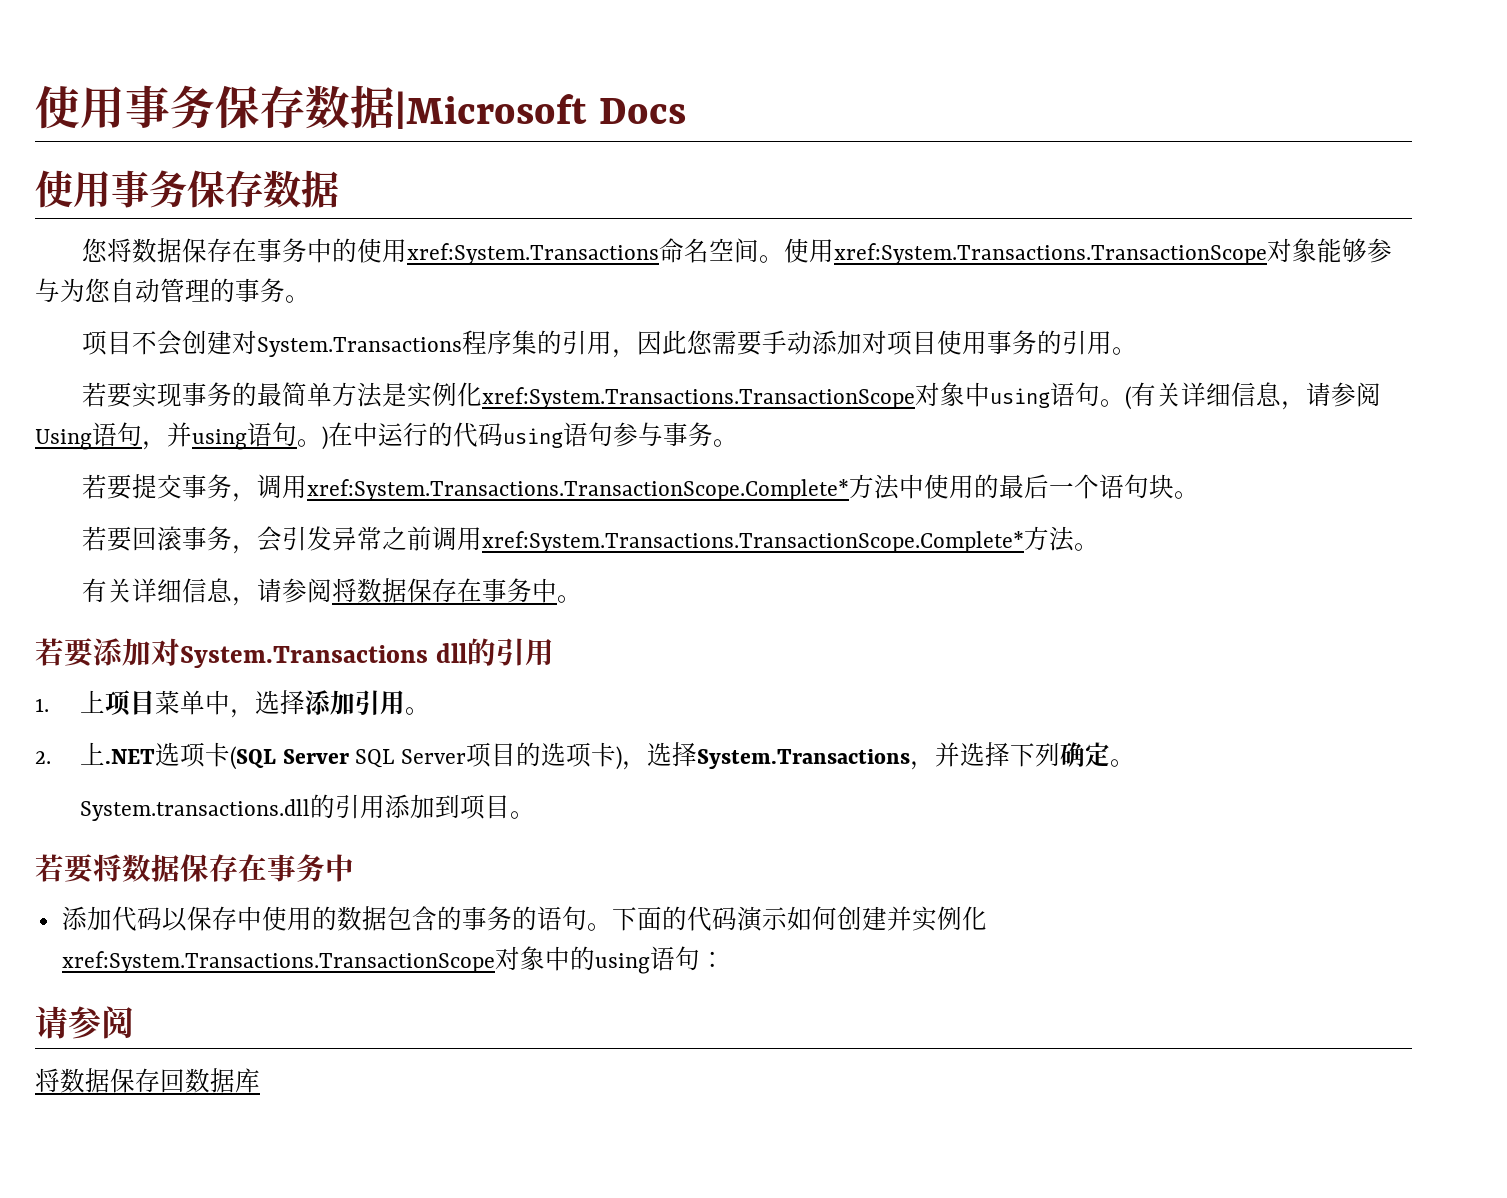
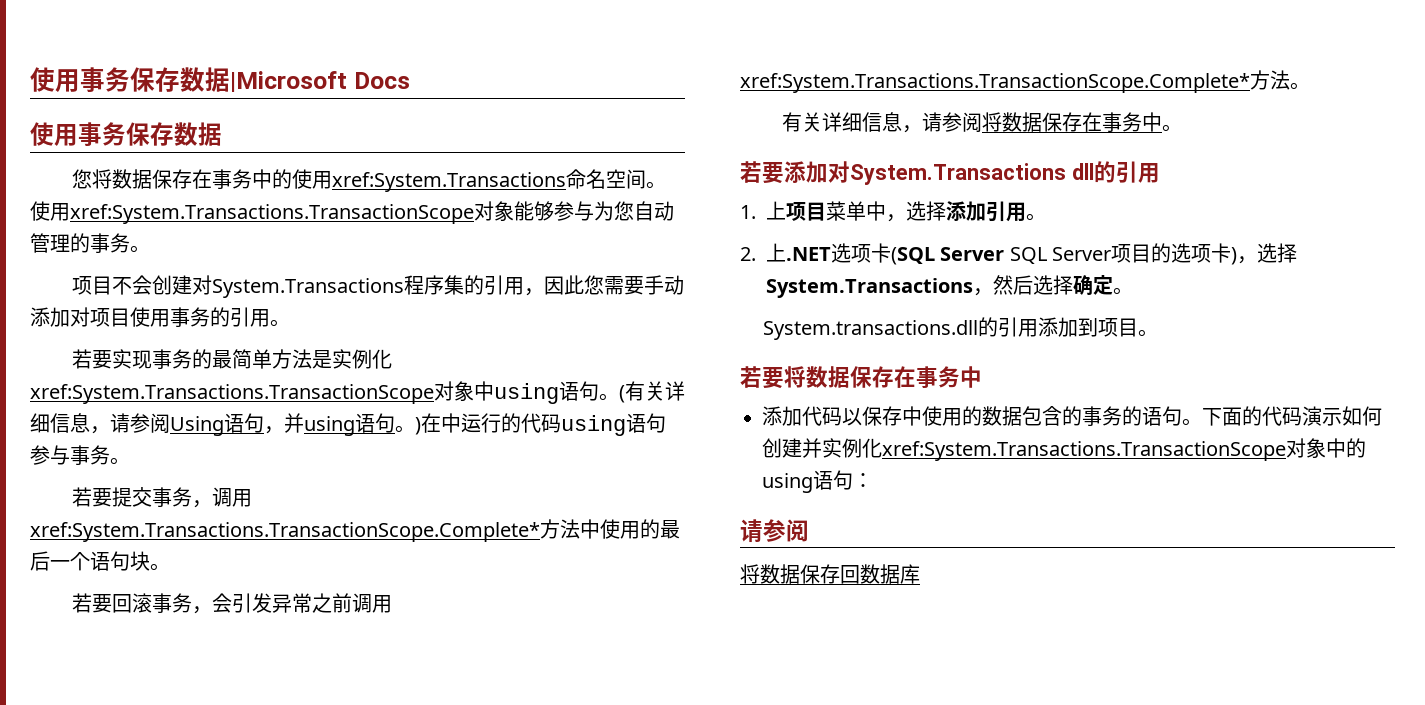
[934,742,1060,767] 并选择下列 -> [993,275,1073,295] 然后选择

